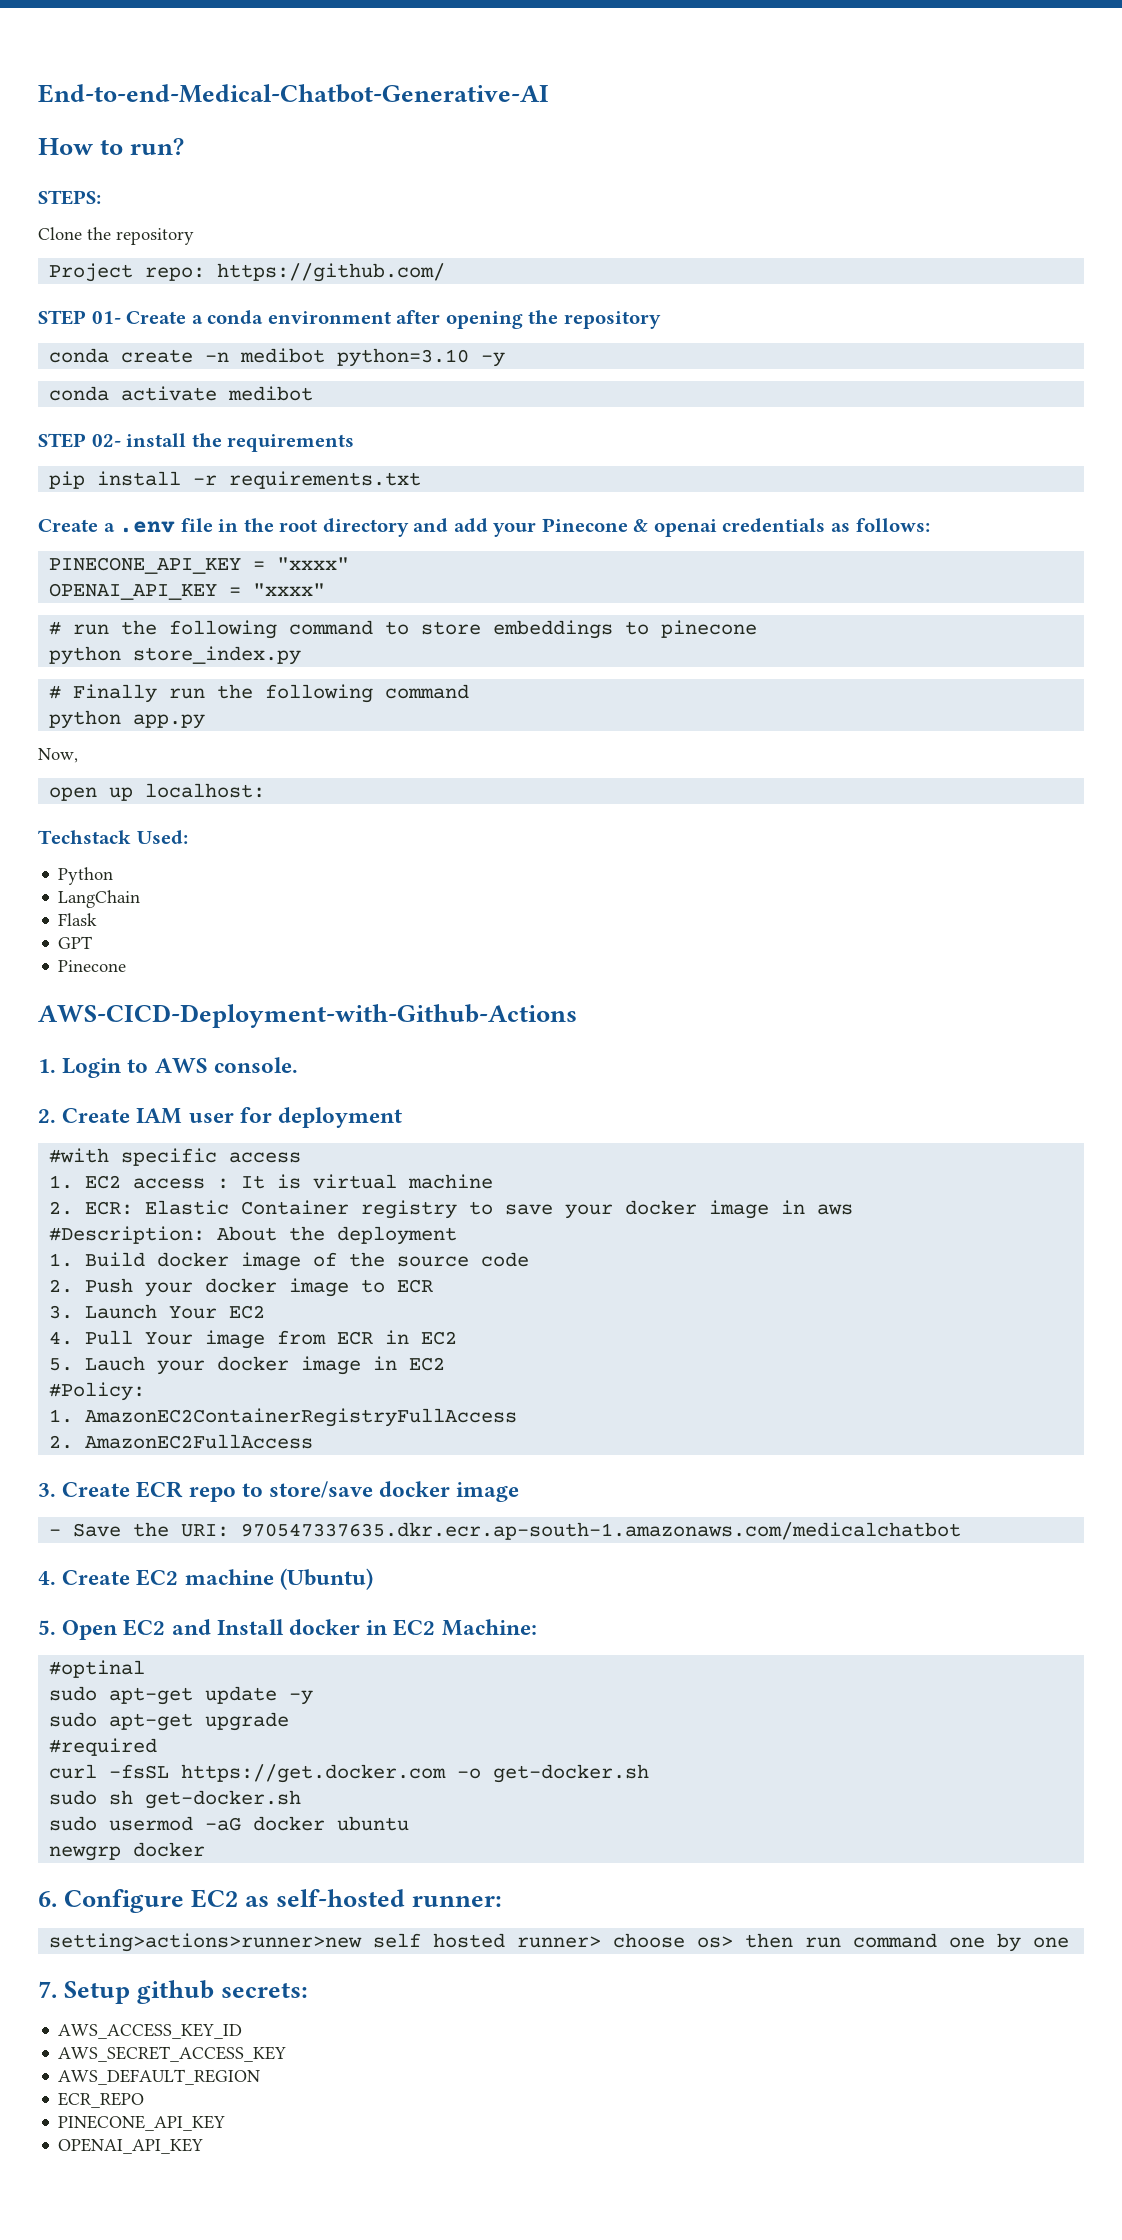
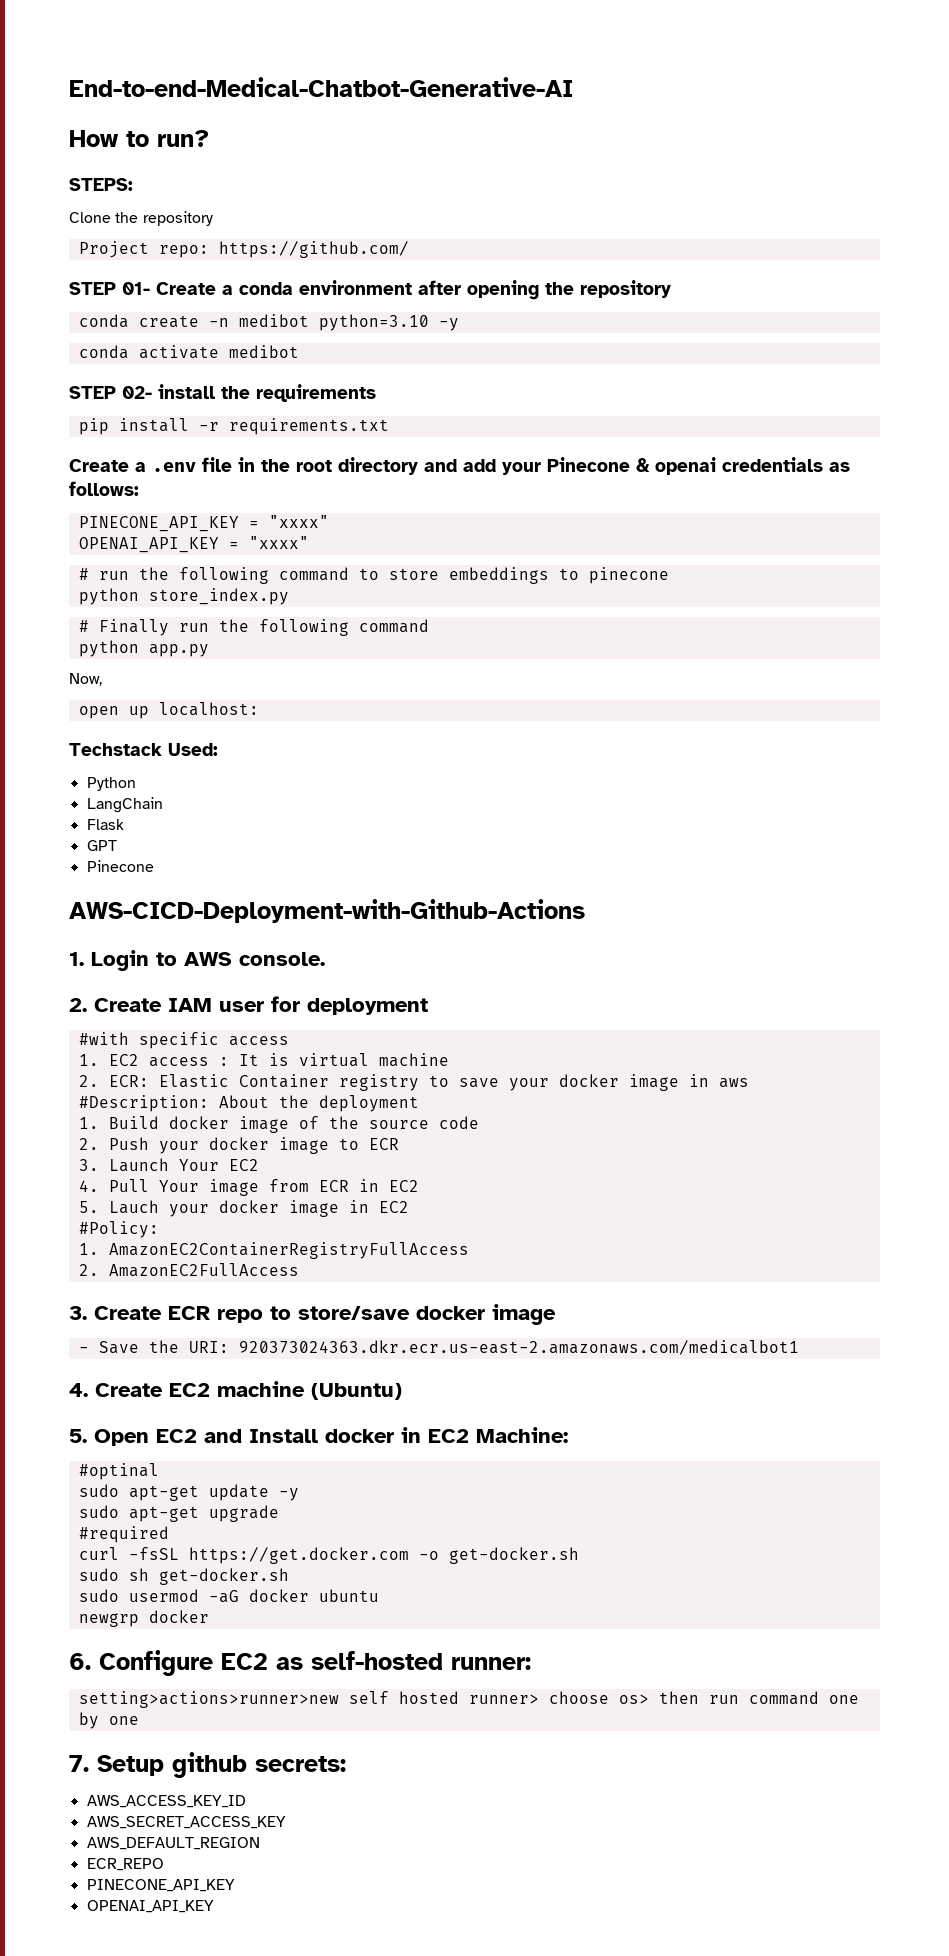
[241,1522,962,1540] 970547337635.dkr.ecr.ap-south-1.amazonaws.com/medicalchatbot -> [238,1340,799,1355] 920373024363.dkr.ecr.us-east-2.amazonaws.com/medicalbot1

